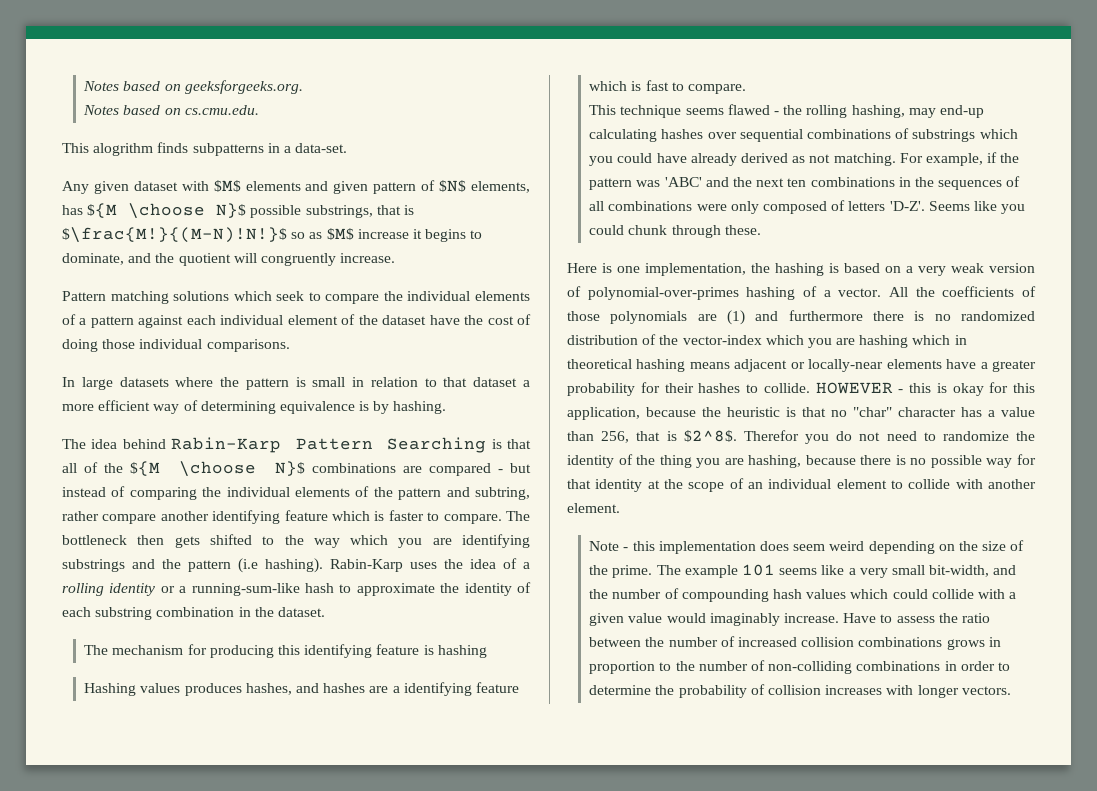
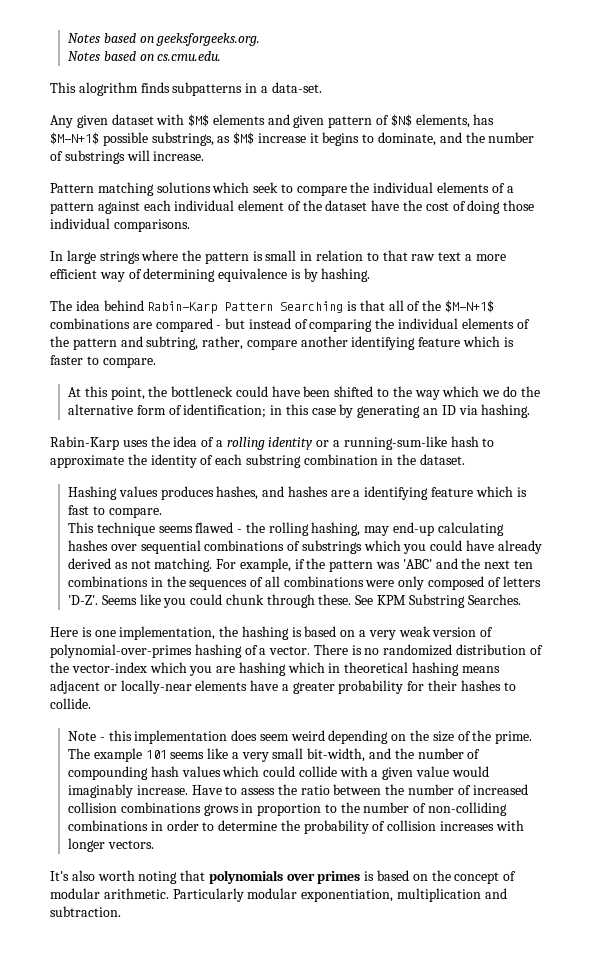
[87,203,414,219] [62,227,306,243] ${M \choose N}$ possible substrings, that is $\frac{M!}{(M-N)!N!}$ so -> [50,132,214,146] $M-N+1$ possible substrings,
[178,253,336,266] quotient will congruently -> [488,132,535,143] [50,150,150,164] number of substrings will
[119,377,169,387] datasets -> [99,251,140,264] strings
[473,377,518,387] dataset -> [411,252,462,261] raw text
[130,461,305,477] ${M \choose N}$ -> [445,300,495,313] $M-N+1$
[62,511,99,521] rather -> [202,336,244,350] rather,
[505,511,530,521] [62,535,200,548] The bottleneck then gets -> [68,386,331,400] // At this point, the bottleneck could have been
[398,534,530,548] [62,558,323,573] you are identifying substrings and the pattern (i.e hashing). -> [482,386,540,397] [68,404,531,418] we do the alternative form of identification; in this case by generating an ID via hashing. //
[84,644,487,658] // The mechanism for producing this identifying feature is hashing -> (466, 459) none
(761, 230) none -> [355,594,521,608] See KPM Substring Searches.
[889,286,1036,297] [567,310,904,325] All the coefficients of those polynomials are (1) and furthermore there -> [313,644,348,655] There
[815,382,1035,396] [567,407,1035,420] [567,430,1035,444] [567,454,1036,468] [567,478,1036,492] [567,503,620,513] HOWEVER - this is okay for this application, because the heuristic is that no "char" character has a value than 256, that is $2^8$. Therefor you do not need to randomize the identity of the thing you are hashing, because there is no possible way for that identity at the scope of an individual element to collide with another element. -> (91, 703) none
(1011, 690) none -> [50,870,517,884] [50,888,507,902] [50,906,121,917] // It's also worth noting that polynomials over primes is based on the concept of modular arithmetic. Particularly modular exponentiation, multiplication and subtraction.

